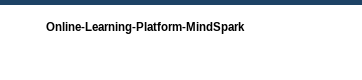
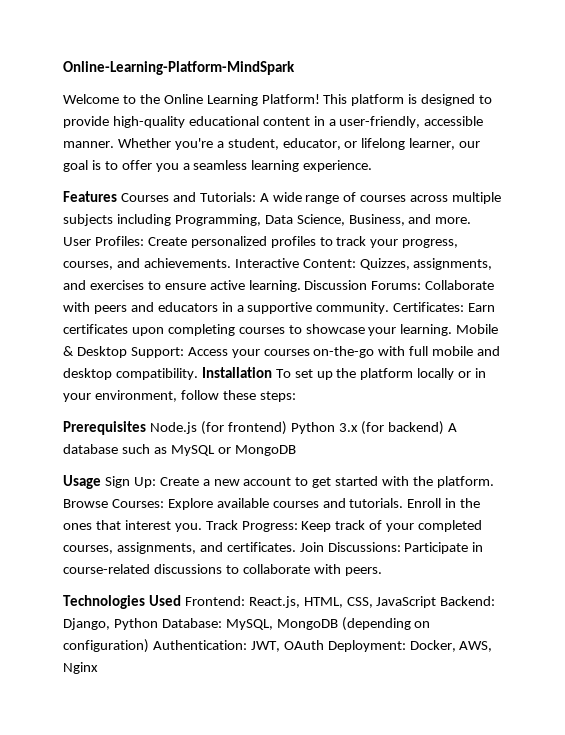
(245, 28) none -> [63,94,493,106] [63,116,484,128] [63,138,481,150] [63,160,373,172] [63,191,502,204] [63,214,472,226] [63,236,459,248] [63,258,493,270] [63,280,495,292] [63,302,496,314] [63,324,499,336] [63,346,501,358] [63,367,487,380] [63,390,296,402] [63,421,458,435] [63,444,296,456] [63,475,494,489] [63,498,481,510] [63,520,483,532] [63,542,484,554] [63,564,382,576] [63,595,496,609] [63,617,431,631] [63,639,493,653] [63,662,98,674] // Welcome to the Online Learning Platform! This platform is designed to provide high-quality educational content in a user-friendly, accessible manner. Whether you're a student, educator, or lifelong learner, our goal is to offer you a seamless learning experience. // Features Courses and Tutorials: A wide range of courses across multiple subjects including Programming, Data Science, Business, and more. User Profiles: Create personalized profiles to track your progress, courses, and achievements. Interactive Content: Quizzes, assignments, and exercises to ensure active learning. Discussion Forums: Collaborate with peers and educators in a supportive community. Certificates: Earn certificates upon completing courses to showcase your learning. Mobile & Desktop Support: Access your courses on-the-go with full mobile and desktop compatibility. Installation To set up the platform locally or in your environment, follow these steps: // Prerequisites Node.js (for frontend) Python 3.x (for backend) A database such as MySQL or MongoDB // Usage Sign Up: Create a new account to get started with the platform. Browse Courses: Explore available courses and tutorials. Enroll in the ones that interest you. Track Progress: Keep track of your completed courses, assignments, and certificates. Join Discussions: Participate in course-related discussions to collaborate with peers. // Technologies Used Frontend: React.js, HTML, CSS, JavaScript Backend: Django, Python Database: MySQL, MongoDB (depending on configuration) Authentication: JWT, OAuth Deployment: Docker, AWS, Nginx

